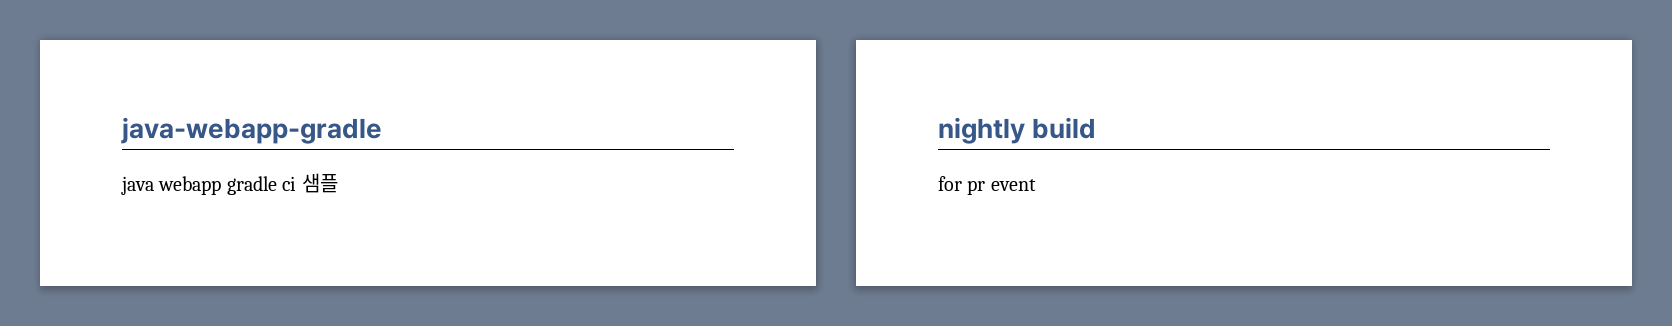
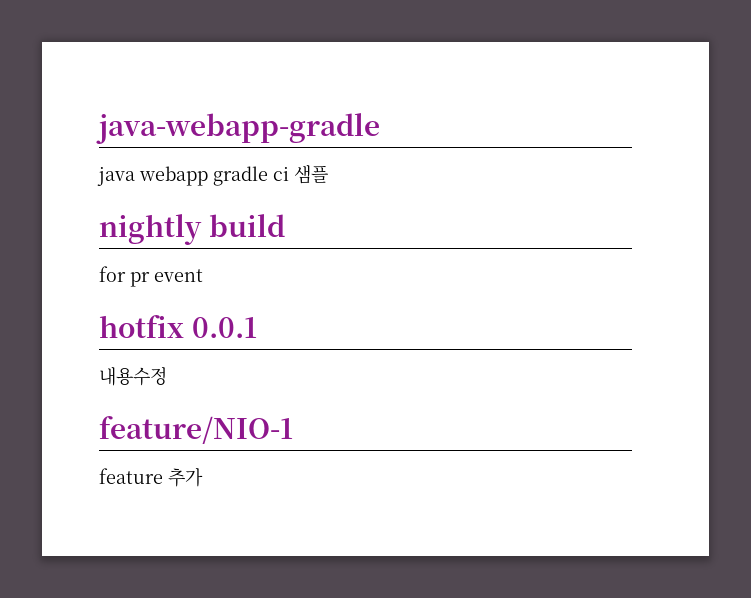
(1036, 185) none -> [99,315,257,338] [99,367,167,386] [99,416,293,444] [99,468,203,487] // hotfix 0.0.1 // 내용수정 // feature/NIO-1 // feature 추가

